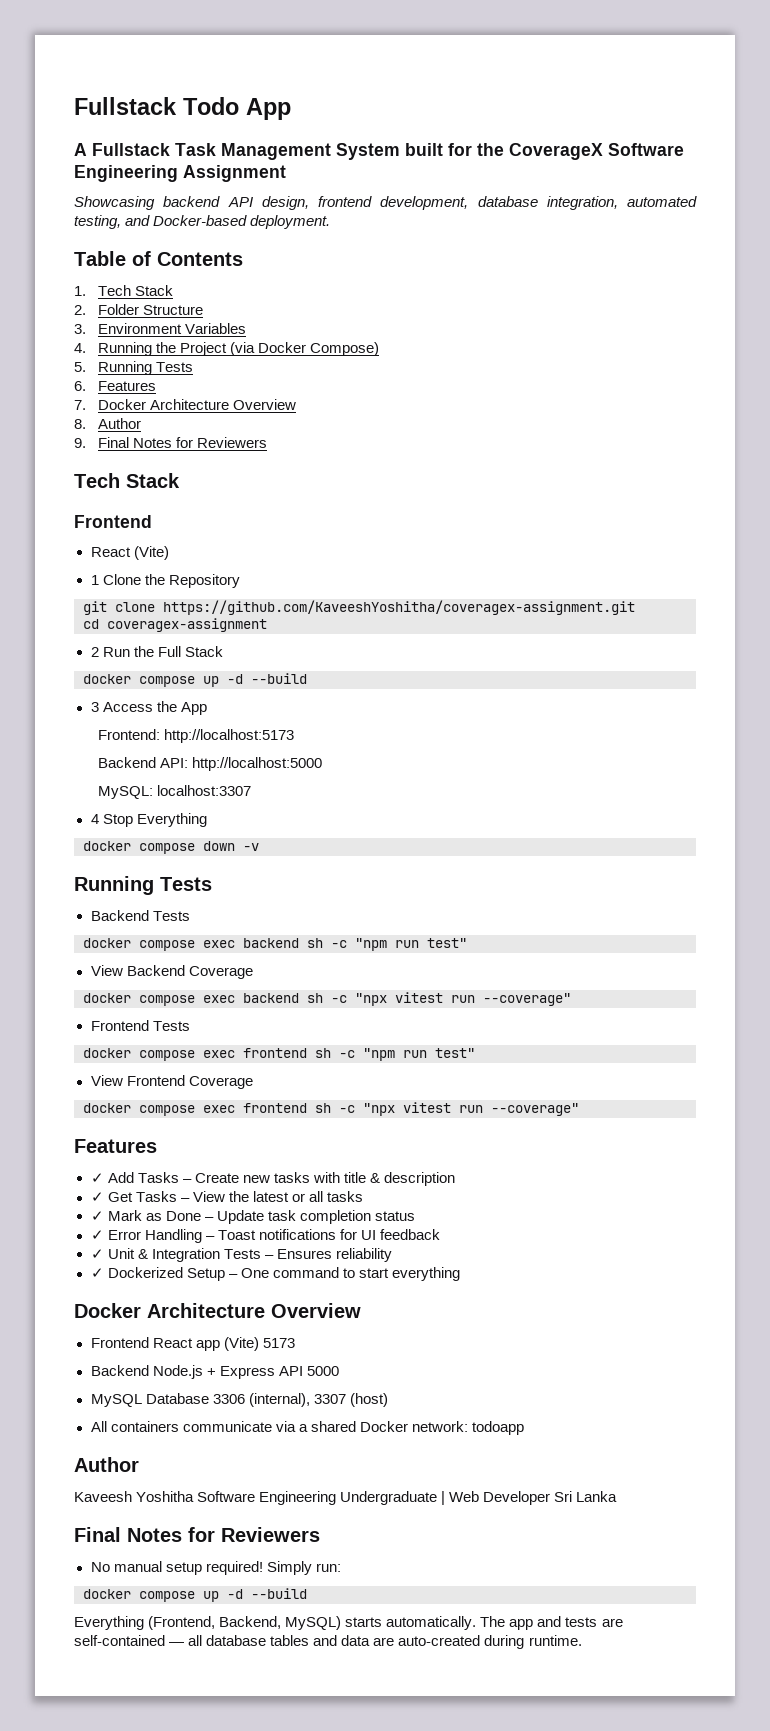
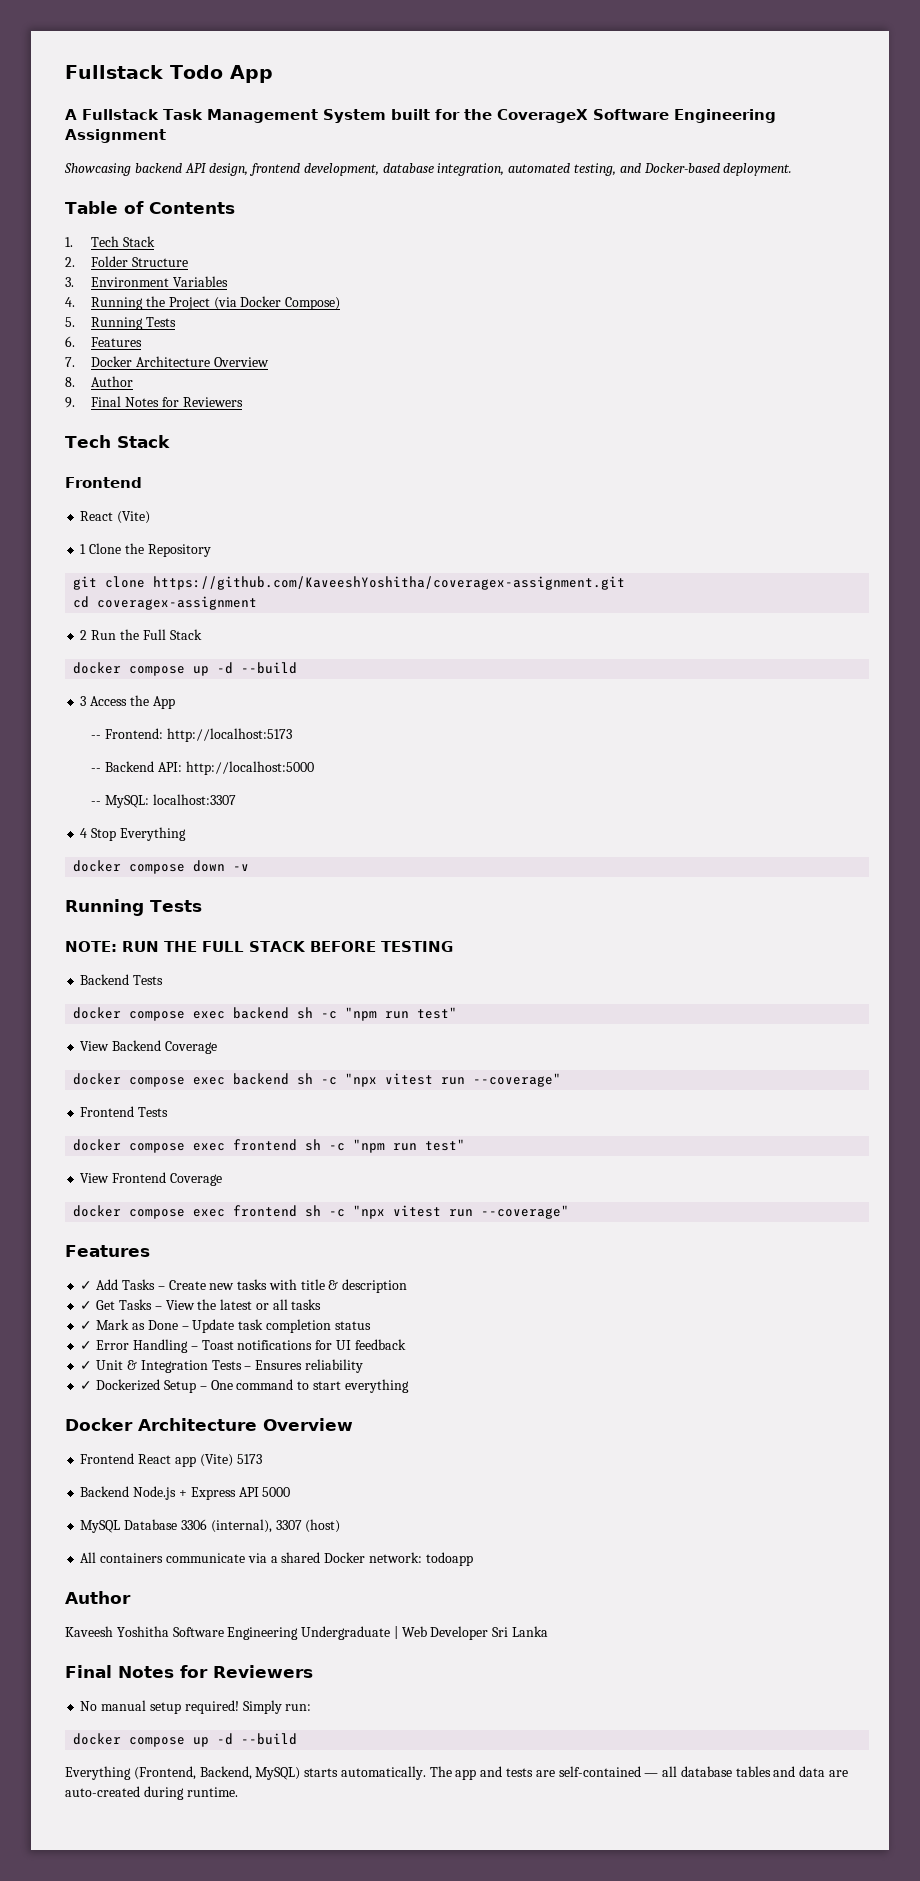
(207, 708) none -> [91,735,102,739] --
(294, 736) none -> [91,768,102,772] --
(322, 764) none -> [91,801,102,805] --
(212, 884) none -> [65,941,453,952] // NOTE: RUN THE FULL STACK BEFORE TESTING

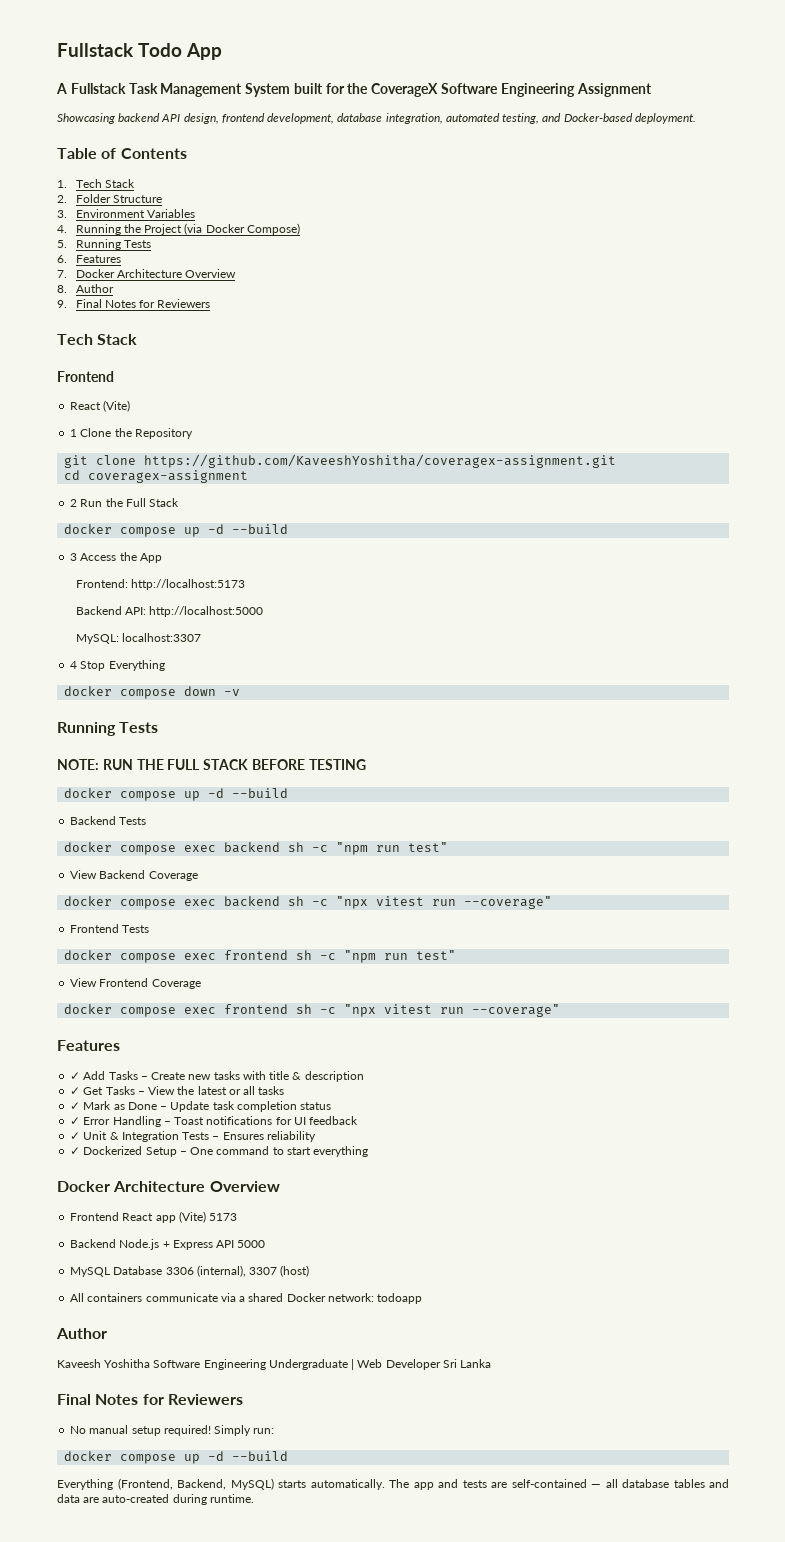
[91,735,102,739] -- -> (162, 558) none
[91,768,102,772] -- -> (245, 584) none
[91,801,102,805] -- -> (264, 611) none
(453, 946) none -> [64,788,289,801] // docker compose up -d --build

